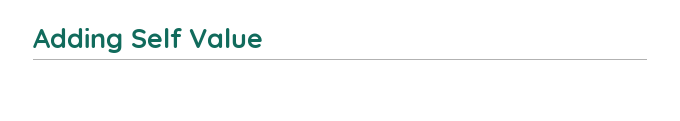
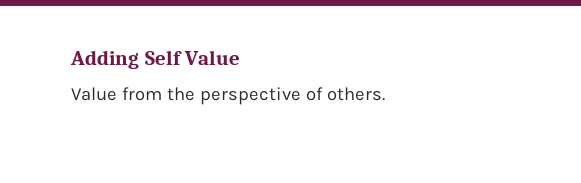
(263, 38) none -> [71,87,385,105] // Value from the perspective of others.

